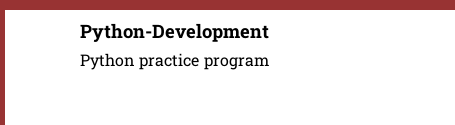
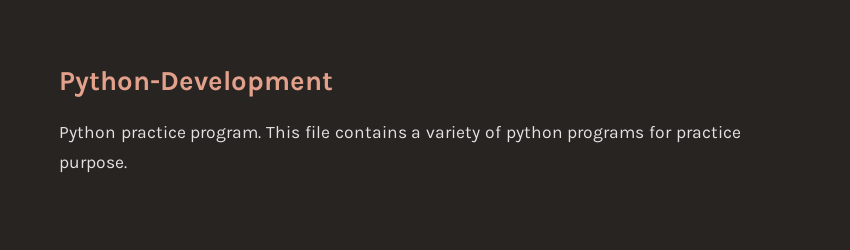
[203,57,269,70] program -> [190,125,741,143] [59,159,127,173] program. This file contains a variety of python programs for practice purpose.

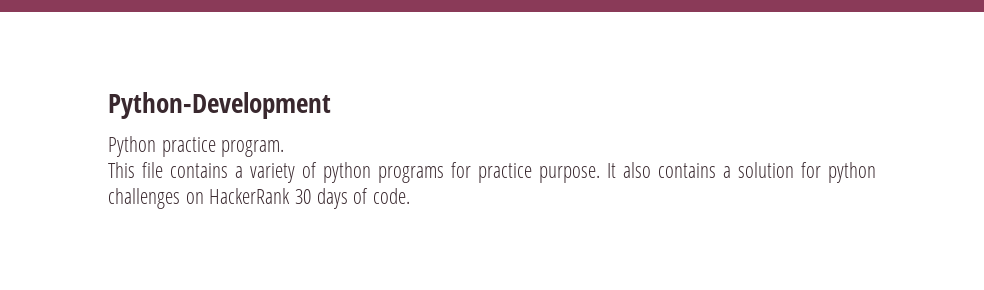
(262, 135) none -> (285, 148) //
(127, 166) none -> [607,162,876,183] [108,188,411,209] It also contains a solution for python challenges on HackerRank 30 days of code.

